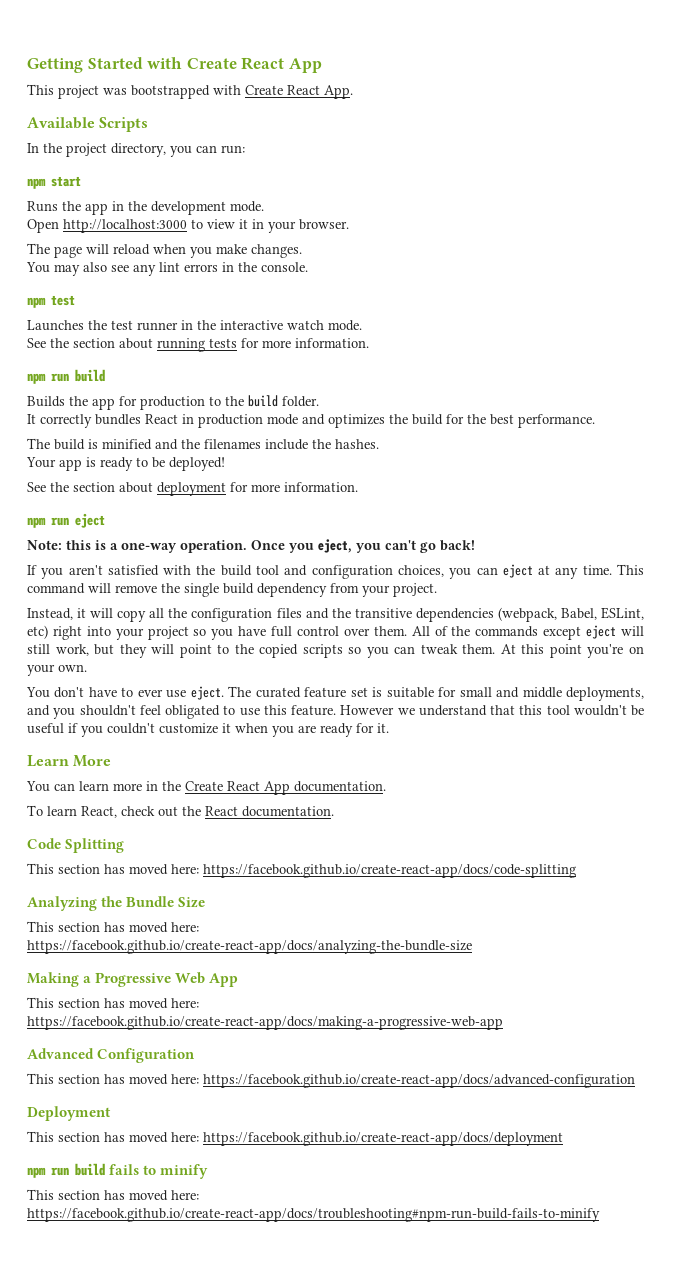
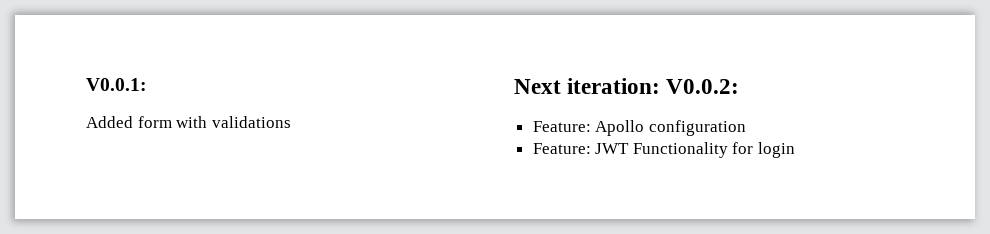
[27,57,322,73] [27,84,353,99] [27,117,149,132] [27,143,245,157] [27,176,81,189] [27,201,264,215] [27,219,349,233] [27,243,302,258] [26,262,308,276] [27,295,75,308] [27,320,362,331] [27,338,369,352] [27,369,105,384] [27,395,319,410] [27,414,595,428] [27,438,379,450] [26,457,225,471] [27,482,358,496] [27,513,105,528] [27,539,475,553] [27,564,644,579] [27,583,437,597] [27,607,644,622] [27,625,645,640] [27,644,644,658] [27,664,87,676] [26,686,645,701] [27,705,644,719] [27,723,389,737] [27,755,112,767] [26,781,386,795] [27,805,334,818] [27,838,125,853] [27,863,576,878] [27,896,206,911] [27,921,199,933] [27,940,472,954] [27,972,239,987] [27,997,199,1009] [27,1016,503,1030] [27,1048,196,1063] [27,1073,635,1088] [27,1106,111,1121] [27,1131,563,1146] [27,1163,209,1179] [27,1189,199,1201] [27,1208,600,1222] Getting Started with Create React App // This project was bootstrapped with Create React App. // Available Scripts // In the project directory, you can run: // npm start // Runs the app in the development mode. // Open http://localhost:3000 to view it in your browser. // The page will reload when you make changes. // You may also see any lint errors in the console. // npm test // Launches the test runner in the interactive watch mode. // See the section about running tests for more information. // npm run build // Builds the app for production to the build folder. // It correctly bundles React in production mode and optimizes the build for the best performance. // The build is minified and the filenames include the hashes. // Your app is ready to be deployed! // See the section about deployment for more information. // npm run eject // Note: this is a one-way operation. Once you eject, you can't go back! // If you aren't satisfied with the build tool and configuration choices, you can eject at any time. This command will remove the single build dependency from your project. // Instead, it will copy all the configuration files and the transitive dependencies (webpack, Babel, ESLint, etc) right into your project so you have full control over them. All of the commands except eject will still work, but they will point to the copied scripts so you can tweak them. At this point you're on your own. // You don't have to ever use eject. The curated feature set is suitable for small and middle deployments, and you shouldn't feel obligated to use this feature. However we understand that this tool wouldn't be useful if you couldn't customize it when you are ready for it. // Learn More // You can learn more in the Create React App documentation. // To learn React, check out the React documentation. // Code Splitting // This section has moved here: https://facebook.github.io/create-react-app/docs/code-splitting // Analyzing the Bundle Size // This section has moved here: https://facebook.github.io/create-react-app/docs/analyzing-the-bundle-size // Making a Progressive Web App // This section has moved here: https://facebook.github.io/create-react-app/docs/making-a-progressive-web-app // Advanced Configuration // This section has moved here: https://facebook.github.io/create-react-app/docs/advanced-configuration // Deployment // This section has moved here: https://facebook.github.io/create-react-app/docs/deployment // npm run build fails to minify // This section has moved here: https://facebook.github.io/create-react-app/docs/troubleshooting#npm-run-build-fails-to-minify -> [86,78,147,91] [86,116,291,128] [514,78,740,94] [532,120,746,136] [532,142,796,158] V0.0.1: // Added form with validations // Next iteration: V0.0.2: // Feature: Apollo configuration // Feature: JWT Functionality for login

